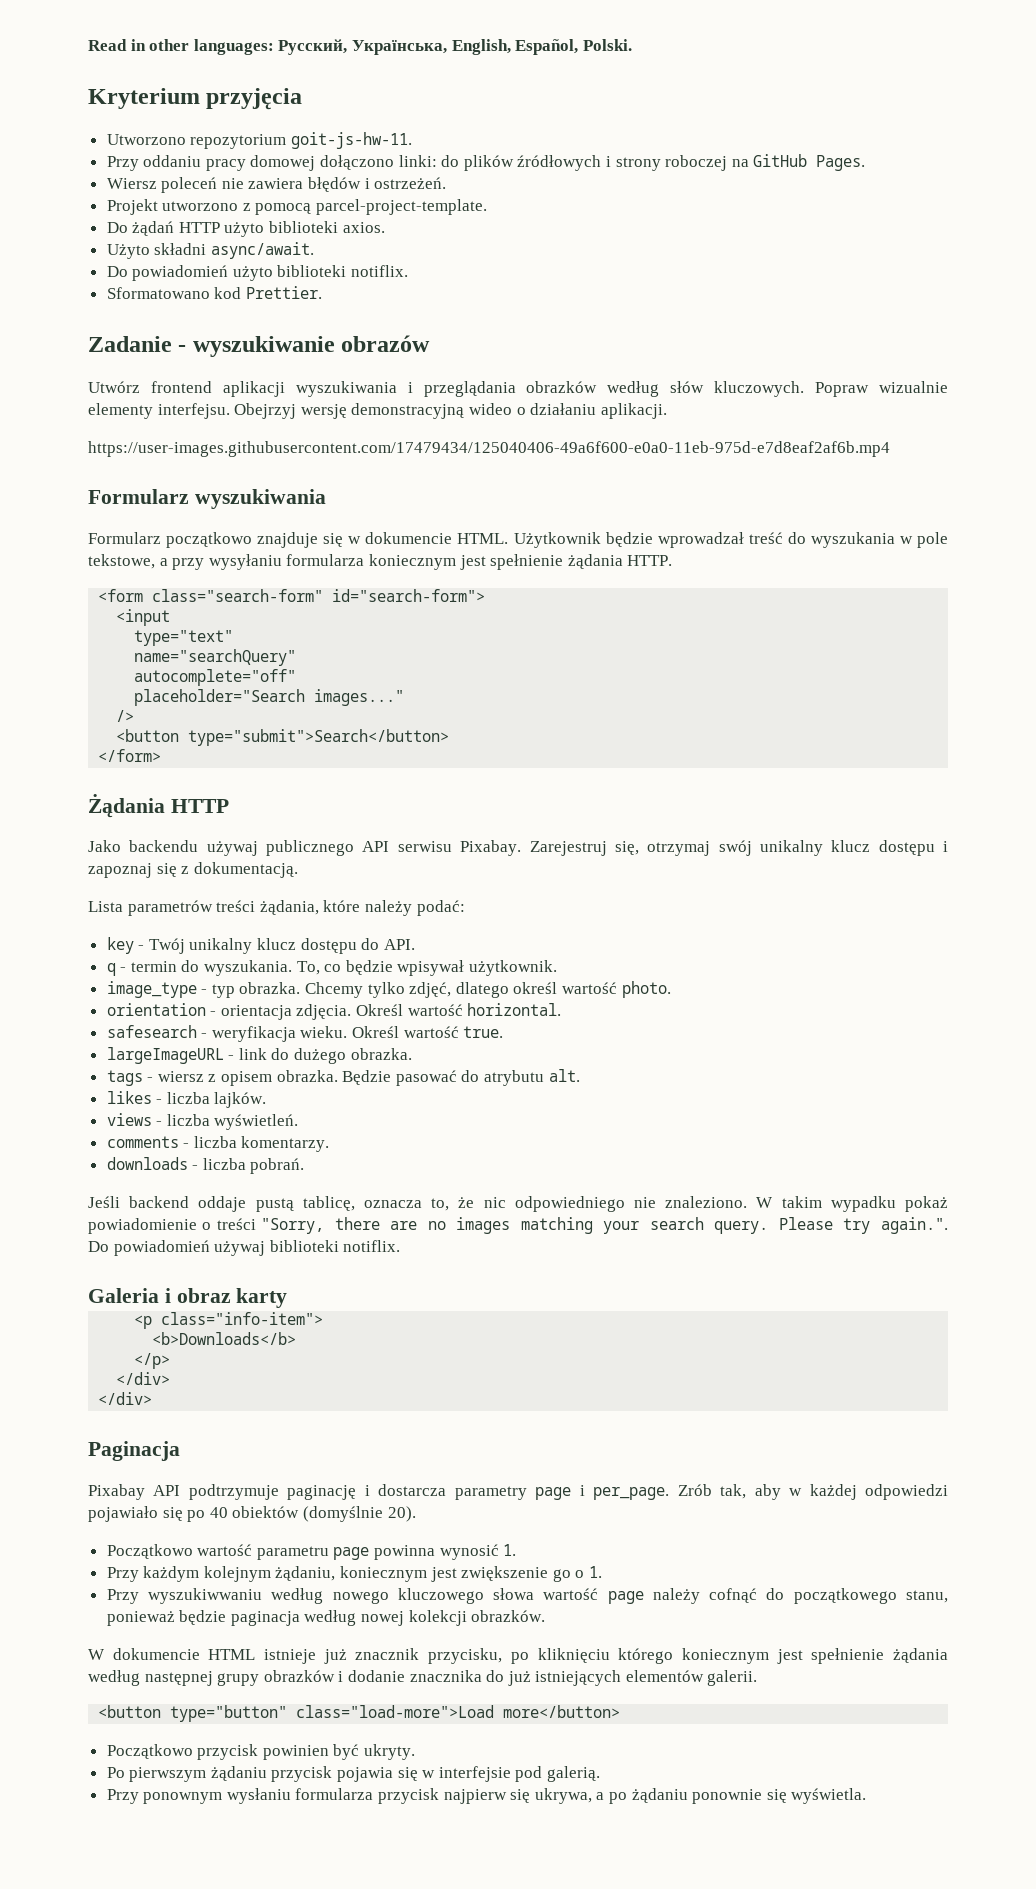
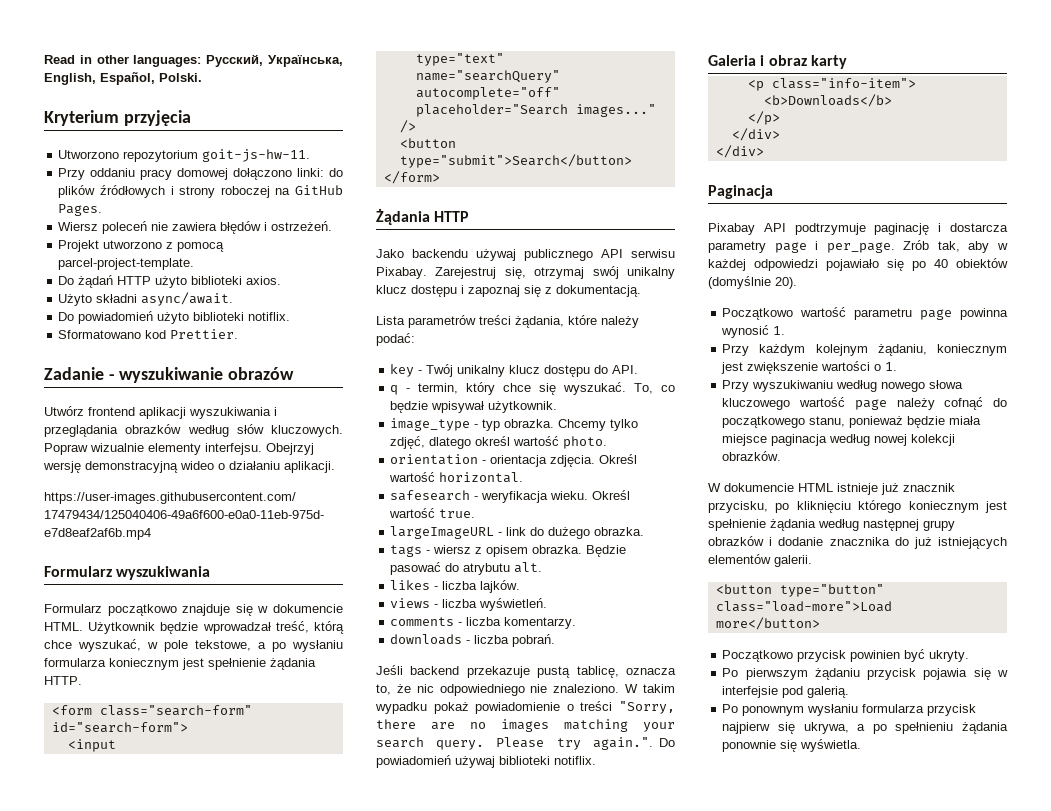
[748,532,895,548] treść do wyszukania -> [275,621,344,634] [44,639,141,652] treść, którą chce wyszukać,
[172,554,282,570] przy wysyłaniu -> [272,640,343,652] po wysłaniu
[130,960,293,976] termin do wyszukania. -> [418,382,627,395] termin, który chce się wyszukać.
[198,1196,247,1212] oddaje -> [466,666,530,678] przekazuje
[552,1569,571,1582] go -> [821,361,871,371] wartości
[147,1588,262,1604] wyszukiwwaniu -> [752,380,834,392] wyszukiwaniu
[397,1588,535,1604] kluczowego słowa -> [929,380,964,389] [722,398,791,410] słowa kluczowego
(227, 1617) none -> [949,416,982,425] [722,434,768,446] miała miejsce
[106,1789,139,1804] Przy -> [722,704,739,713] Po
[631,1788,688,1803] żądaniu -> [895,722,1008,734] spełnieniu żądania

